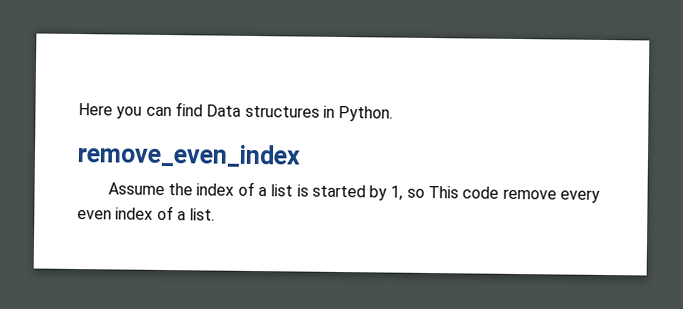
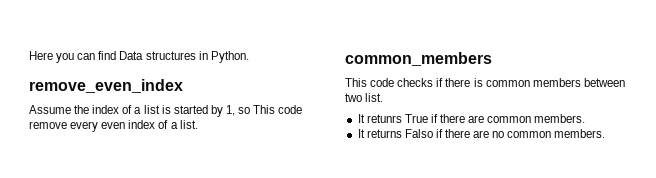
(216, 214) none -> [345,52,492,66] [345,78,625,87] [345,93,384,102] [357,114,586,123] [357,129,606,138] // common_members // This code checks if there is common members between two list. // It retunrs True if there are common members. // It returns Falso if there are no common members.

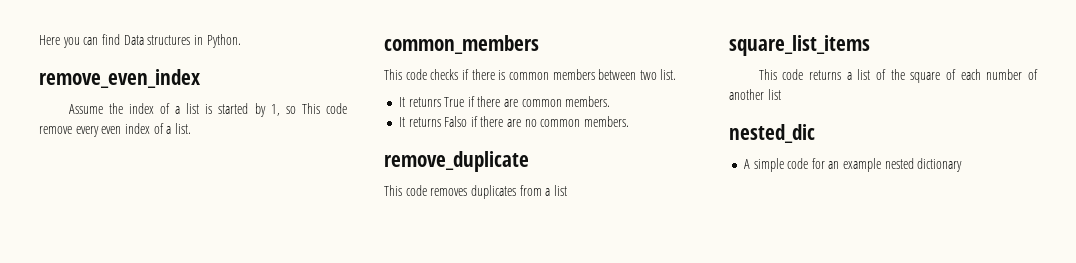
(606, 133) none -> [384,151,529,172] [384,185,567,199] [729,35,870,56] [758,69,1038,83] [729,89,781,100] [729,124,815,143] [743,158,963,172] // remove_duplicate // This code removes duplicates from a list // square_list_items // This code returns a list of the square of each number of another list // nested_dic // A simple code for an example nested dictionary

